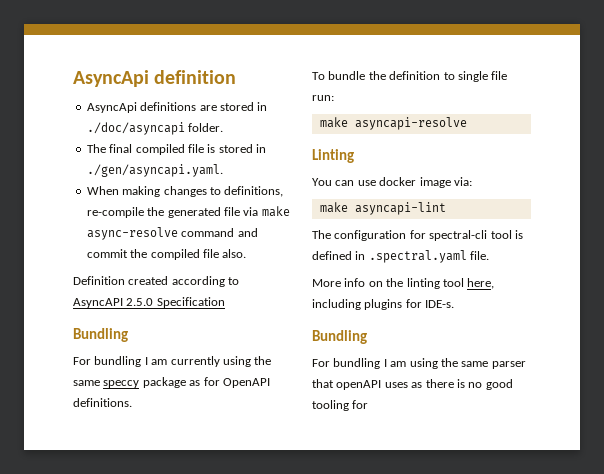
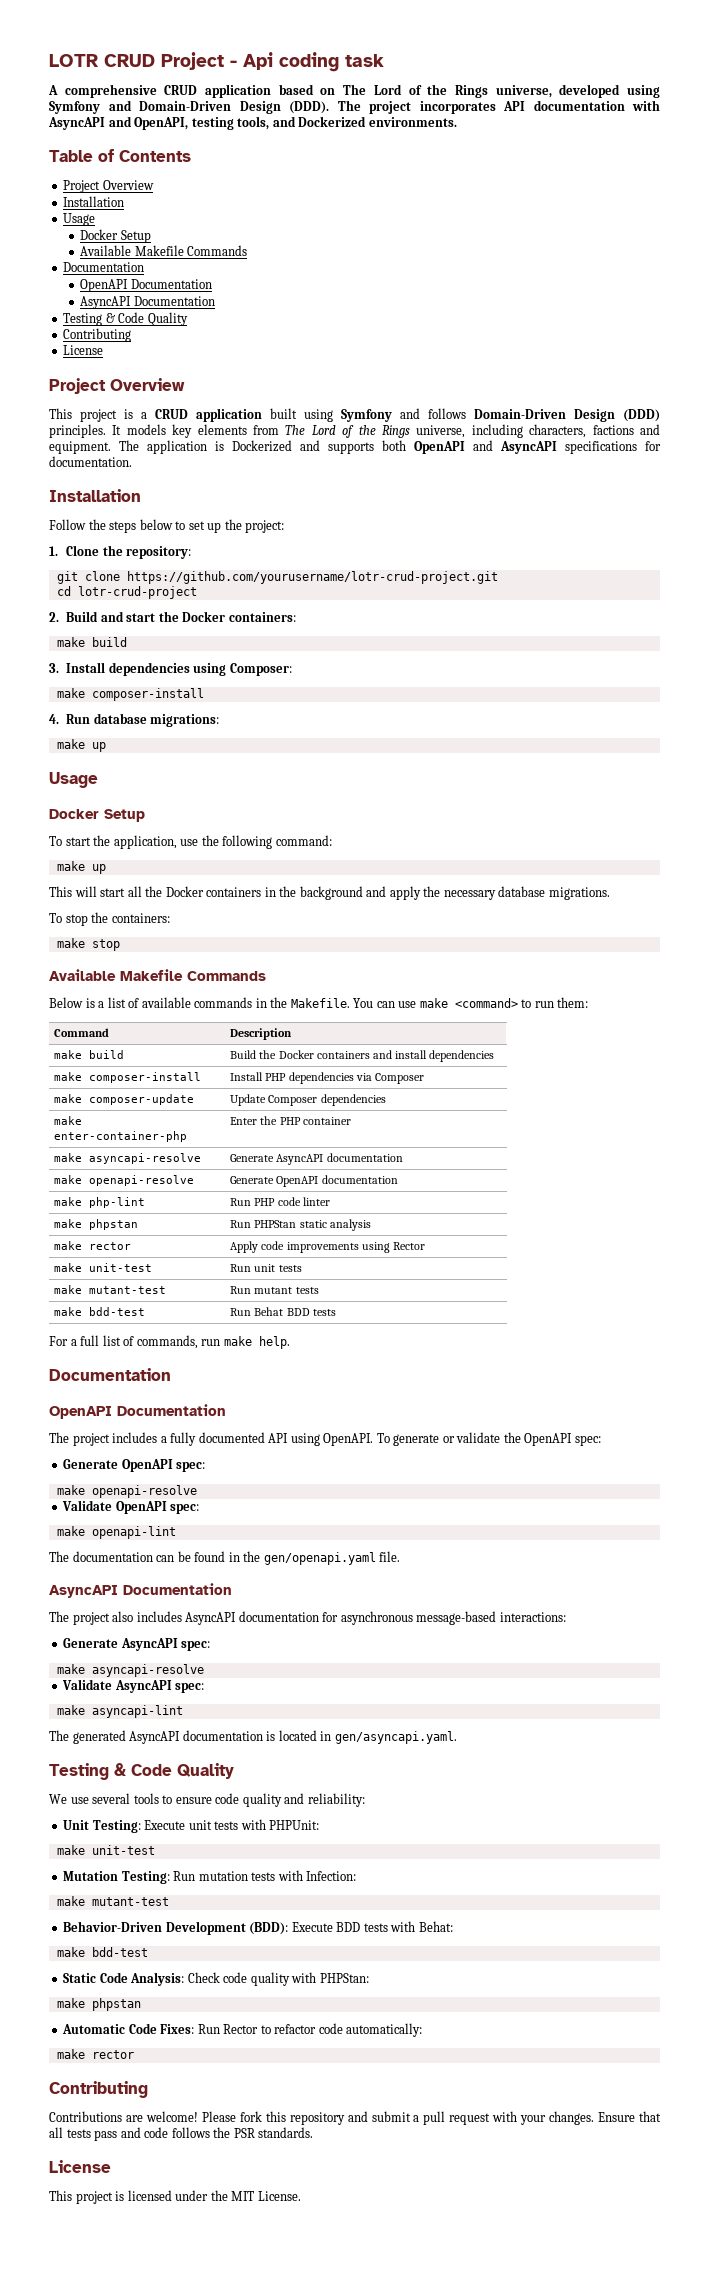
[73,70,237,87] [86,102,268,113] [86,122,224,135] [86,144,266,155] [86,164,223,177] [86,186,284,197] [86,206,290,218] [86,227,258,240] [86,249,247,260] [73,276,240,287] [73,297,225,308] [73,328,128,342] [73,356,272,367] [73,377,270,388] [73,398,132,407] [312,71,508,82] [312,95,334,101] [319,117,467,130] [312,149,354,163] [312,177,472,188] [319,202,446,215] [312,230,523,241] [312,250,490,263] [312,278,495,289] [312,299,455,310] [312,330,367,344] [312,358,526,369] [312,379,513,390] [312,400,369,411] AsyncApi definition // AsyncApi definitions are stored in ./doc/asyncapi folder. // The final compiled file is stored in ./gen/asyncapi.yaml. // When making changes to definitions, re-compile the generated file via make async-resolve command and commit the compiled file also. // Definition created according to AsyncAPI 2.5.0 Specification // Bundling // For bundling I am currently using the same speccy package as for OpenAPI definitions. // To bundle the definition to single file run: // make asyncapi-resolve // Linting // You can use docker image via: // make asyncapi-lint // The configuration for spectral-cli tool is defined in .spectral.yaml file. // More info on the linting tool here, including plugins for IDE-s. // Bundling // For bundling I am using the same parser that openAPI uses as there is no good tooling for -> [49,52,384,72] [48,84,660,98] [49,100,660,114] [48,116,457,130] [49,149,191,162] [63,180,154,193] [63,196,125,207] [63,213,96,226] [80,229,151,243] [80,245,248,256] [63,262,145,272] [80,279,212,292] [80,296,215,309] [63,312,188,326] [63,328,132,342] [63,345,104,355] [49,378,185,394] [49,408,660,422] [49,424,660,438] [49,440,661,454] [49,456,132,467] [49,489,141,502] [49,519,285,533] [49,545,192,559] [56,571,498,584] [56,586,197,599] [49,611,296,622] [56,637,127,647] [49,662,292,676] [56,688,204,701] [49,713,220,727] [56,739,106,752] [49,772,98,788] [49,809,145,822] [49,835,332,849] [56,861,106,874] [49,886,610,900] [49,912,170,926] [56,938,120,951] [49,969,266,981] [49,997,589,1008] [54,1028,110,1037] [230,1028,293,1040] [54,1050,125,1059] [230,1050,494,1062] [54,1072,202,1083] [230,1072,424,1084] [54,1094,195,1105] [230,1094,386,1106] [54,1116,83,1125] [54,1131,188,1142] [230,1116,351,1125] [54,1153,202,1164] [230,1153,403,1165] [54,1175,195,1186] [230,1175,398,1187] [54,1197,146,1208] [230,1197,330,1206] [54,1219,139,1230] [230,1219,371,1231] [54,1241,132,1250] [230,1241,425,1253] [54,1263,153,1272] [230,1264,302,1272] [54,1285,167,1294] [230,1286,319,1294] [54,1307,146,1316] [230,1307,336,1316] [49,1335,290,1349] [49,1368,171,1381] [49,1404,226,1419] [49,1432,601,1446] [63,1459,206,1472] [56,1485,197,1498] [62,1500,200,1514] [56,1526,176,1539] [49,1551,401,1565] [49,1583,232,1598] [49,1611,566,1625] [63,1638,211,1651] [56,1664,204,1677] [62,1679,205,1693] [56,1705,183,1718] [49,1730,457,1744] [49,1763,234,1780] [49,1793,365,1807] [63,1819,320,1833] [56,1845,155,1855] [63,1870,357,1884] [56,1896,169,1906] [63,1921,453,1935] [56,1947,148,1957] [63,1972,369,1986] [56,1998,141,2011] [62,2023,423,2037] [56,2049,134,2059] [49,2081,148,2098] [49,2111,661,2125] [49,2127,314,2141] [49,2160,111,2173] [49,2190,301,2204] LOTR CRUD Project - Api coding task // A comprehensive CRUD application based on The Lord of the Rings universe, developed using Symfony and Domain-Driven Design (DDD). The project incorporates API documentation with AsyncAPI and OpenAPI, testing tools, and Dockerized environments. // Table of Contents // Project Overview // Installation // Usage // Docker Setup // Available Makefile Commands // Documentation // OpenAPI Documentation // AsyncAPI Documentation // Testing & Code Quality // Contributing // License // Project Overview // This project is a CRUD application built using Symfony and follows Domain-Driven Design (DDD) principles. It models key elements from The Lord of the Rings universe, including characters, factions and equipment. The application is Dockerized and supports both OpenAPI and AsyncAPI specifications for documentation. // Installation // Follow the steps below to set up the project: // 1. Clone the repository: // git clone https://github.com/yourusername/lotr-crud-project.git // cd lotr-crud-project // 2. Build and start the Docker containers: // make build // 3. Install dependencies using Composer: // make composer-install // 4. Run database migrations: // make up // Usage // Docker Setup // To start the application, use the following command: // make up // This will start all the Docker containers in the background and apply the necessary database migrations. // To stop the containers: // make stop // Available Makefile Commands // Below is a list of available commands in the Makefile. You can use make <command> to run them: // Command | Description // make build | Build the Docker containers and install dependencies // make composer-install | Install PHP dependencies via Composer // make composer-update | Update Composer dependencies // make enter-container-php | Enter the PHP container // make asyncapi-resolve | Generate AsyncAPI documentation // make openapi-resolve | Generate OpenAPI documentation // make php-lint | Run PHP code linter // make phpstan | Run PHPStan static analysis // make rector | Apply code improvements using Rector // make unit-test | Run unit tests // make mutant-test | Run mutant tests // make bdd-test | Run Behat BDD tests // For a full list of commands, run make help. // Documentation // OpenAPI Documentation // The project includes a fully documented API using OpenAPI. To generate or validate the OpenAPI spec: // Generate OpenAPI spec: // make openapi-resolve // Validate OpenAPI spec: // make openapi-lint // The documentation can be found in the gen/openapi.yaml file. // AsyncAPI Documentation // The project also includes AsyncAPI documentation for asynchronous message-based interactions: // Generate AsyncAPI spec: // make asyncapi-resolve // Validate AsyncAPI spec: // make asyncapi-lint // The generated AsyncAPI documentation is located in gen/asyncapi.yaml. // Testing & Code Quality // We use several tools to ensure code quality and reliability: // Unit Testing: Execute unit tests with PHPUnit: // make unit-test // Mutation Testing: Run mutation tests with Infection: // make mutant-test // Behavior-Driven Development (BDD): Execute BDD tests with Behat: // make bdd-test // Static Code Analysis: Check code quality with PHPStan: // make phpstan // Automatic Code Fixes: Run Rector to refactor code automatically: // make rector // Contributing // Contributions are welcome! Please fork this repository and submit a pull request with your changes. Ensure that all tests pass and code follows the PSR standards. // License // This project is licensed under the MIT License.

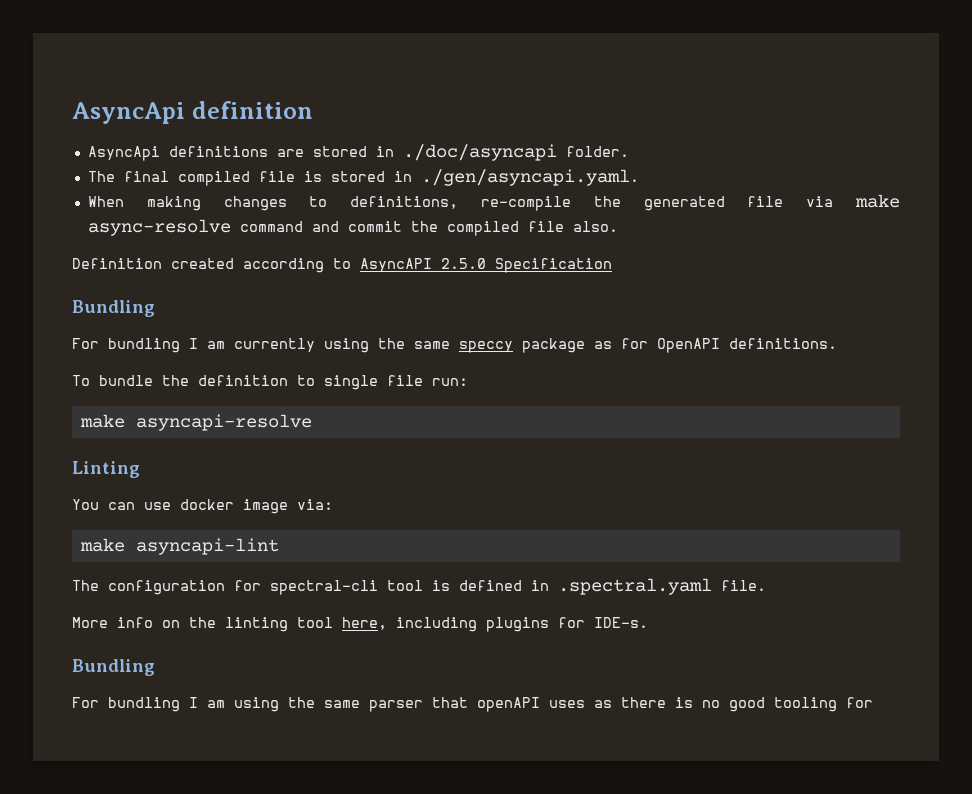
[49,52,384,72] [48,84,660,98] [49,100,660,114] [48,116,457,130] [49,149,191,162] [63,180,154,193] [63,196,125,207] [63,213,96,226] [80,229,151,243] [80,245,248,256] [63,262,145,272] [80,279,212,292] [80,296,215,309] [63,312,188,326] [63,328,132,342] [63,345,104,355] [49,378,185,394] [49,408,660,422] [49,424,660,438] [49,440,661,454] [49,456,132,467] [49,489,141,502] [49,519,285,533] [49,545,192,559] [56,571,498,584] [56,586,197,599] [49,611,296,622] [56,637,127,647] [49,662,292,676] [56,688,204,701] [49,713,220,727] [56,739,106,752] [49,772,98,788] [49,809,145,822] [49,835,332,849] [56,861,106,874] [49,886,610,900] [49,912,170,926] [56,938,120,951] [49,969,266,981] [49,997,589,1008] [54,1028,110,1037] [230,1028,293,1040] [54,1050,125,1059] [230,1050,494,1062] [54,1072,202,1083] [230,1072,424,1084] [54,1094,195,1105] [230,1094,386,1106] [54,1116,83,1125] [54,1131,188,1142] [230,1116,351,1125] [54,1153,202,1164] [230,1153,403,1165] [54,1175,195,1186] [230,1175,398,1187] [54,1197,146,1208] [230,1197,330,1206] [54,1219,139,1230] [230,1219,371,1231] [54,1241,132,1250] [230,1241,425,1253] [54,1263,153,1272] [230,1264,302,1272] [54,1285,167,1294] [230,1286,319,1294] [54,1307,146,1316] [230,1307,336,1316] [49,1335,290,1349] [49,1368,171,1381] [49,1404,226,1419] [49,1432,601,1446] [63,1459,206,1472] [56,1485,197,1498] [62,1500,200,1514] [56,1526,176,1539] [49,1551,401,1565] [49,1583,232,1598] [49,1611,566,1625] [63,1638,211,1651] [56,1664,204,1677] [62,1679,205,1693] [56,1705,183,1718] [49,1730,457,1744] [49,1763,234,1780] [49,1793,365,1807] [63,1819,320,1833] [56,1845,155,1855] [63,1870,357,1884] [56,1896,169,1906] [63,1921,453,1935] [56,1947,148,1957] [63,1972,369,1986] [56,1998,141,2011] [62,2023,423,2037] [56,2049,134,2059] [49,2081,148,2098] [49,2111,661,2125] [49,2127,314,2141] [49,2160,111,2173] [49,2190,301,2204] LOTR CRUD Project - Api coding task // A comprehensive CRUD application based on The Lord of the Rings universe, developed using Symfony and Domain-Driven Design (DDD). The project incorporates API documentation with AsyncAPI and OpenAPI, testing tools, and Dockerized environments. // Table of Contents // Project Overview // Installation // Usage // Docker Setup // Available Makefile Commands // Documentation // OpenAPI Documentation // AsyncAPI Documentation // Testing & Code Quality // Contributing // License // Project Overview // This project is a CRUD application built using Symfony and follows Domain-Driven Design (DDD) principles. It models key elements from The Lord of the Rings universe, including characters, factions and equipment. The application is Dockerized and supports both OpenAPI and AsyncAPI specifications for documentation. // Installation // Follow the steps below to set up the project: // 1. Clone the repository: // git clone https://github.com/yourusername/lotr-crud-project.git // cd lotr-crud-project // 2. Build and start the Docker containers: // make build // 3. Install dependencies using Composer: // make composer-install // 4. Run database migrations: // make up // Usage // Docker Setup // To start the application, use the following command: // make up // This will start all the Docker containers in the background and apply the necessary database migrations. // To stop the containers: // make stop // Available Makefile Commands // Below is a list of available commands in the Makefile. You can use make <command> to run them: // Command | Description // make build | Build the Docker containers and install dependencies // make composer-install | Install PHP dependencies via Composer // make composer-update | Update Composer dependencies // make enter-container-php | Enter the PHP container // make asyncapi-resolve | Generate AsyncAPI documentation // make openapi-resolve | Generate OpenAPI documentation // make php-lint | Run PHP code linter // make phpstan | Run PHPStan static analysis // make rector | Apply code improvements using Rector // make unit-test | Run unit tests // make mutant-test | Run mutant tests // make bdd-test | Run Behat BDD tests // For a full list of commands, run make help. // Documentation // OpenAPI Documentation // The project includes a fully documented API using OpenAPI. To generate or validate the OpenAPI spec: // Generate OpenAPI spec: // make openapi-resolve // Validate OpenAPI spec: // make openapi-lint // The documentation can be found in the gen/openapi.yaml file. // AsyncAPI Documentation // The project also includes AsyncAPI documentation for asynchronous message-based interactions: // Generate AsyncAPI spec: // make asyncapi-resolve // Validate AsyncAPI spec: // make asyncapi-lint // The generated AsyncAPI documentation is located in gen/asyncapi.yaml. // Testing & Code Quality // We use several tools to ensure code quality and reliability: // Unit Testing: Execute unit tests with PHPUnit: // make unit-test // Mutation Testing: Run mutation tests with Infection: // make mutant-test // Behavior-Driven Development (BDD): Execute BDD tests with Behat: // make bdd-test // Static Code Analysis: Check code quality with PHPStan: // make phpstan // Automatic Code Fixes: Run Rector to refactor code automatically: // make rector // Contributing // Contributions are welcome! Please fork this repository and submit a pull request with your changes. Ensure that all tests pass and code follows the PSR standards. // License // This project is licensed under the MIT License. -> [72,101,313,124] [87,144,629,161] [87,169,639,186] [87,194,900,211] [87,219,618,236] [72,258,612,273] [72,300,155,317] [72,338,837,353] [72,375,468,390] [79,414,312,431] [72,461,140,478] [72,499,333,514] [79,538,279,555] [72,578,766,595] [72,617,648,632] [72,659,155,676] [72,697,873,712] AsyncApi definition // AsyncApi definitions are stored in ./doc/asyncapi folder. // The final compiled file is stored in ./gen/asyncapi.yaml. // When making changes to definitions, re-compile the generated file via make async-resolve command and commit the compiled file also. // Definition created according to AsyncAPI 2.5.0 Specification // Bundling // For bundling I am currently using the same speccy package as for OpenAPI definitions. // To bundle the definition to single file run: // make asyncapi-resolve // Linting // You can use docker image via: // make asyncapi-lint // The configuration for spectral-cli tool is defined in .spectral.yaml file. // More info on the linting tool here, including plugins for IDE-s. // Bundling // For bundling I am using the same parser that openAPI uses as there is no good tooling for

